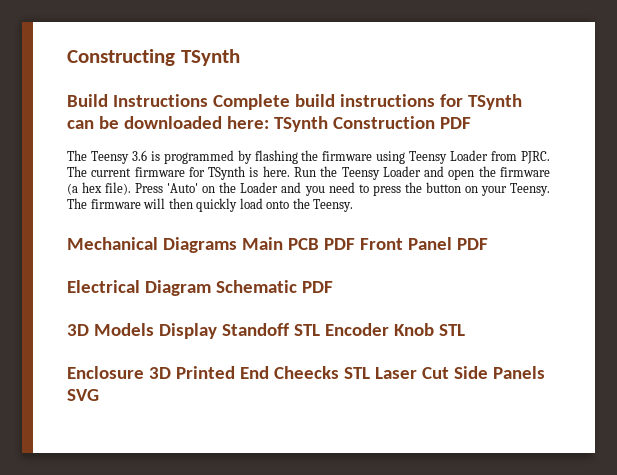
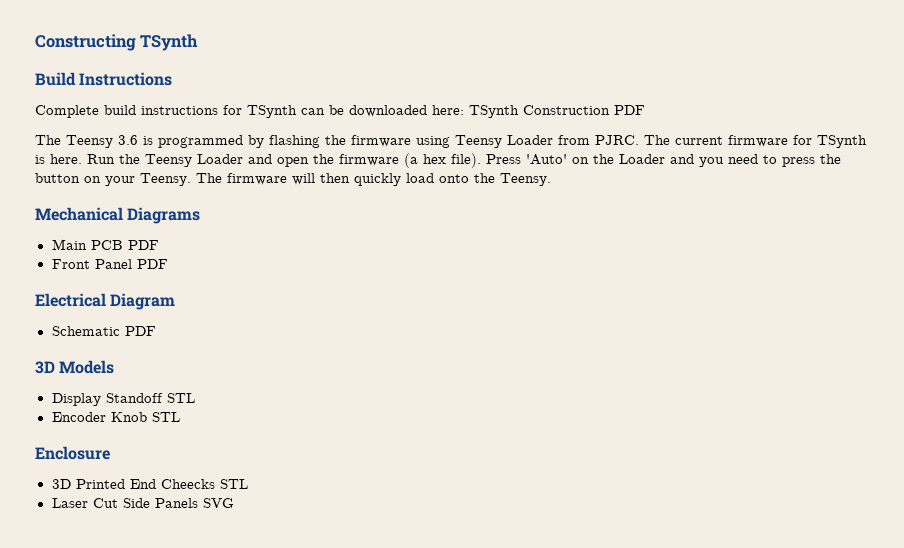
(208, 100) none -> (173, 79) //
(237, 245) none -> (201, 215) //
(355, 244) none -> (159, 245) //
(211, 288) none -> (176, 301) //
(154, 329) none -> (115, 367) //
(320, 330) none -> (195, 398) //
(144, 372) none -> (110, 453) //
(370, 373) none -> (248, 484) //

